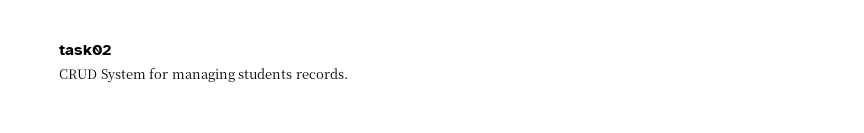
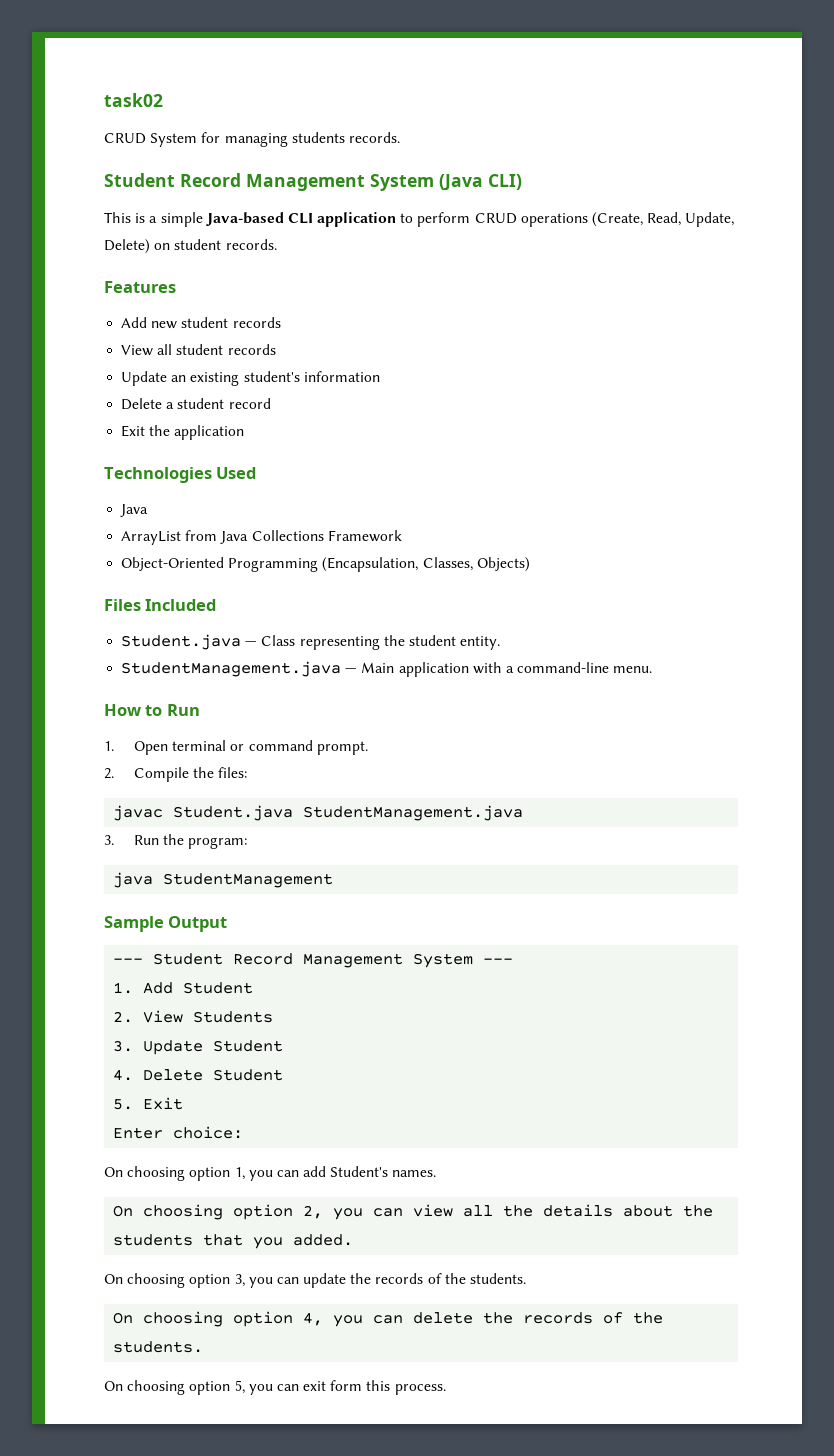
(348, 73) none -> [104,173,522,191] [104,212,735,227] [104,239,277,254] [104,281,176,293] [121,317,281,329] [121,344,276,356] [121,371,380,386] [121,398,271,410] [121,425,245,440] [104,467,257,483] [120,504,149,517] [121,530,402,545] [121,557,530,572] [104,599,217,611] [121,634,501,650] [121,661,653,677] [104,704,200,716] [104,740,368,755] [104,767,248,782] [113,805,524,821] [104,834,248,849] [113,872,334,888] [104,916,228,932] [113,953,514,968] [113,982,254,994] [113,1010,274,1023] [113,1040,284,1055] [113,1069,284,1081] [113,1097,184,1110] [113,1126,244,1139] [104,1166,437,1181] [113,1204,714,1220] [113,1234,354,1249] [104,1273,527,1288] [113,1311,664,1327] [113,1341,204,1353] [104,1380,446,1395] // Student Record Management System (Java CLI) // This is a simple Java-based CLI application to perform CRUD operations (Create, Read, Update, Delete) on student records. // Features // Add new student records // View all student records // Update an existing student's information // Delete a student record // Exit the application // Technologies Used // Java // ArrayList from Java Collections Framework // Object-Oriented Programming (Encapsulation, Classes, Objects) // Files Included // Student.java — Class representing the student entity. // StudentManagement.java — Main application with a command-line menu. // How to Run // 1. Open terminal or command prompt. // 2. Compile the files: // javac Student.java StudentManagement.java // 3. Run the program: // java StudentManagement // Sample Output // --- Student Record Management System --- // 1. Add Student // 2. View Students // 3. Update Student // 4. Delete Student // 5. Exit // Enter choice: // On choosing option 1, you can add Student's names. // On choosing option 2, you can view all the details about the students that you added. // On choosing option 3, you can update the records of the students. // On choosing option 4, you can delete the records of the students. // On choosing option 5, you can exit form this process.

